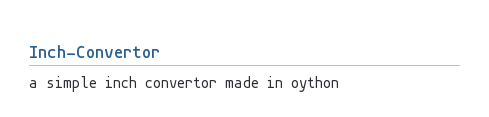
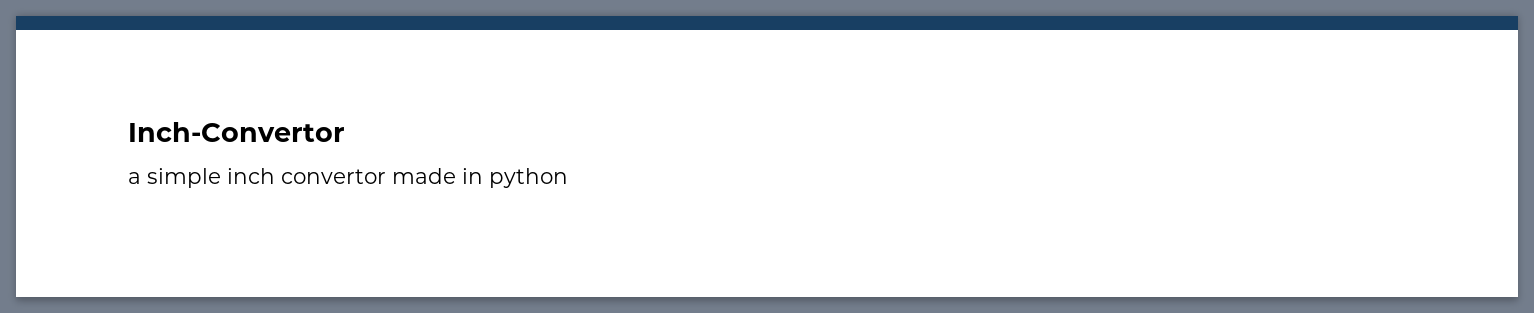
[291,76,339,92] oython -> [489,168,568,188] python

